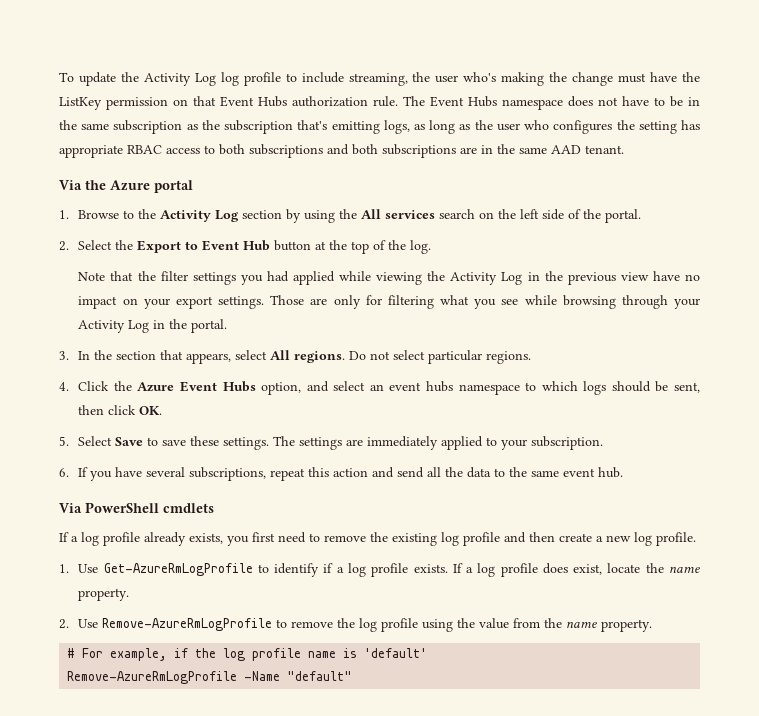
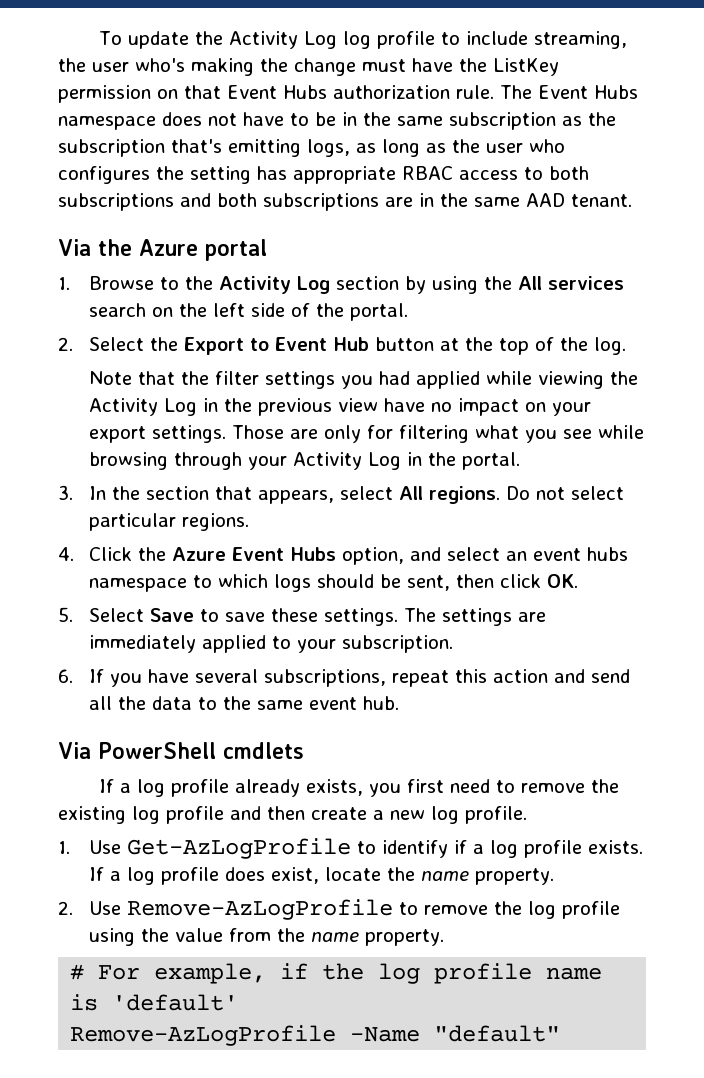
[103,563,253,576] Get-AzureRmLogProfile -> [126,838,351,859] Get-AzLogProfile
[102,618,273,631] Remove-AzureRmLogProfile -> [126,899,393,920] Remove-AzLogProfile
[67,671,238,684] Remove-AzureRmLogProfile -> [70,1025,337,1046] Remove-AzLogProfile

